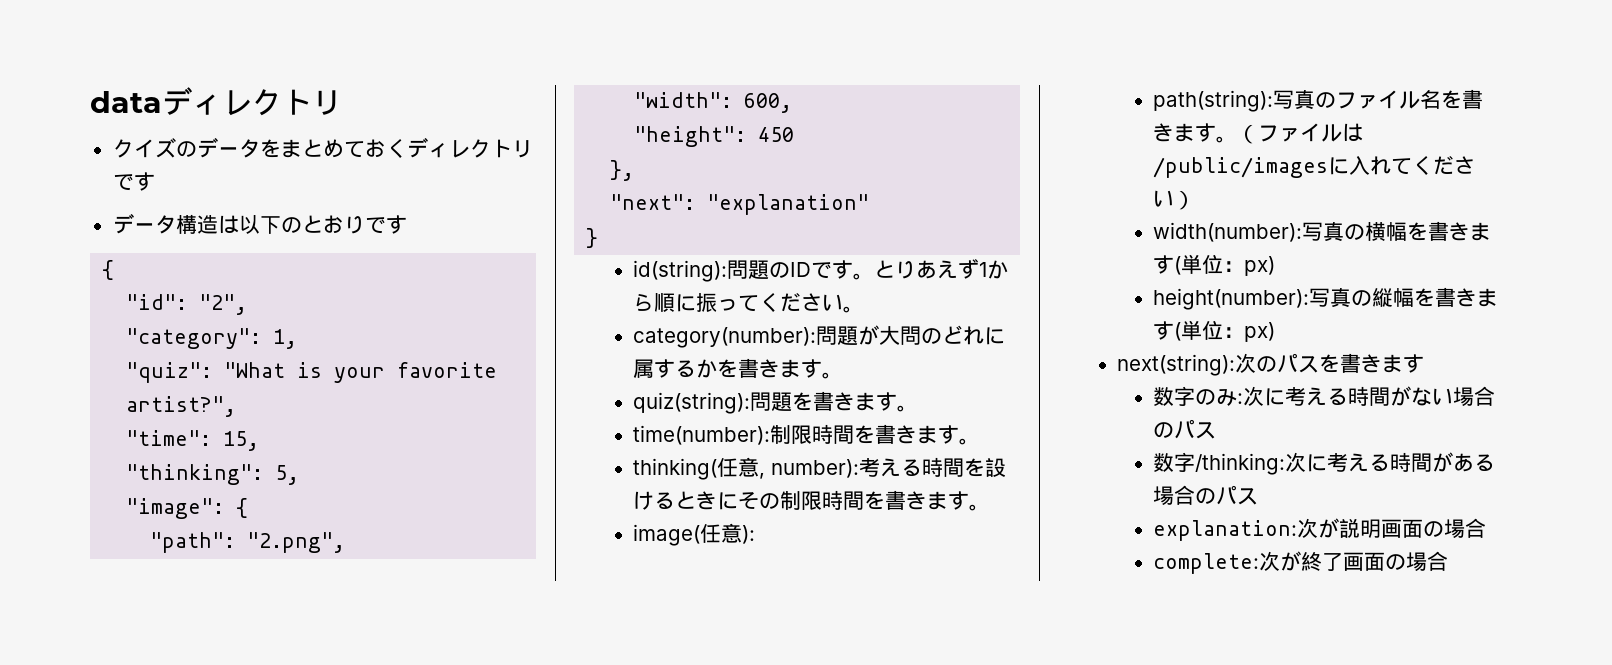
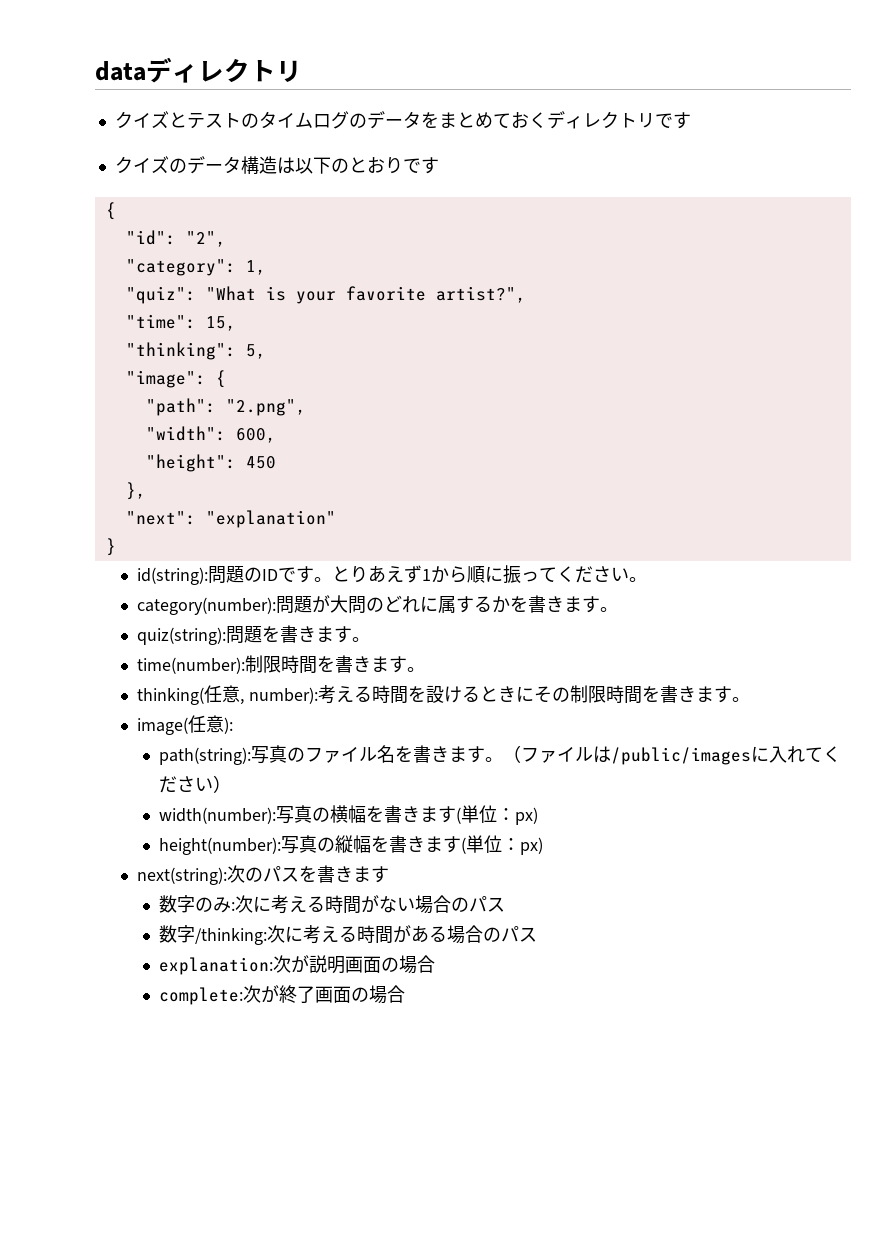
(176, 148) none -> [168,111,349,129] とテストのタイムログ
(155, 181) none -> [114,156,187,174] クイズの

